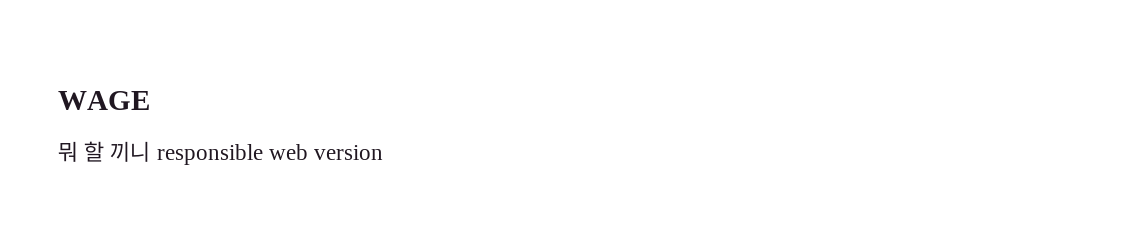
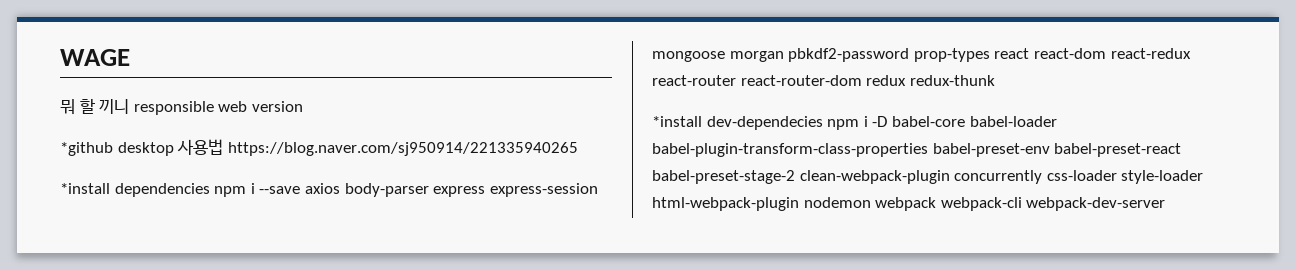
(384, 152) none -> [60,139,578,156] [60,183,598,197] [652,48,1191,62] [652,75,995,86] [652,116,1057,130] [652,143,1182,157] [652,170,1204,184] [652,197,1166,211] // *github desktop 사용법 https://blog.naver.com/sj950914/221335940265 // *install dependencies npm i --save axios body-parser express express-session mongoose morgan pbkdf2-password prop-types react react-dom react-redux react-router react-router-dom redux redux-thunk // *install dev-dependecies npm i -D babel-core babel-loader babel-plugin-transform-class-properties babel-preset-env babel-preset-react babel-preset-stage-2 clean-webpack-plugin concurrently css-loader style-loader html-webpack-plugin nodemon webpack webpack-cli webpack-dev-server

